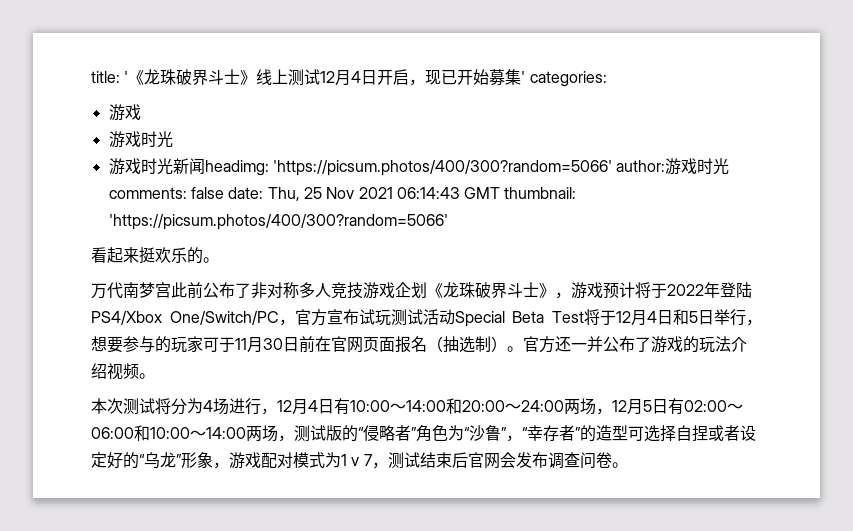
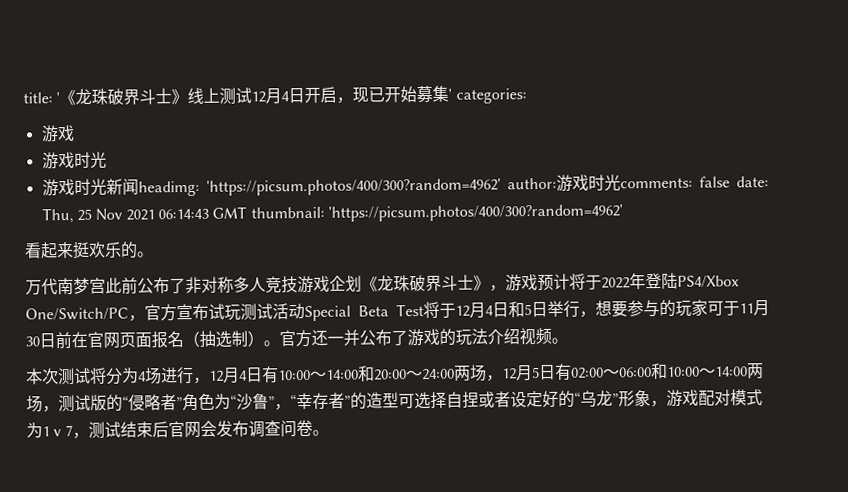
[272,160,612,176] 'https://picsum.photos/400/300?random=5066' -> [205,178,501,196] 'https://picsum.photos/400/300?random=4962'
[108,214,448,230] 'https://picsum.photos/400/300?random=5066' -> [327,204,623,222] 'https://picsum.photos/400/300?random=4962'

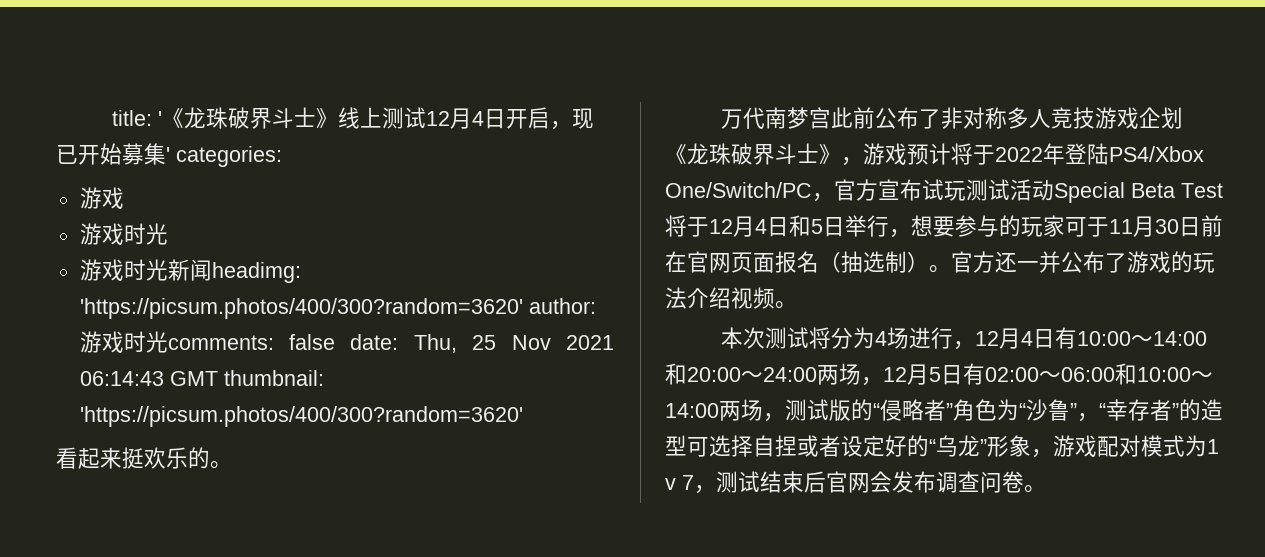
[205,178,501,196] 'https://picsum.photos/400/300?random=4962' -> [79,298,523,319] 'https://picsum.photos/400/300?random=3620'
[327,204,623,222] 'https://picsum.photos/400/300?random=4962' -> [79,406,523,427] 'https://picsum.photos/400/300?random=3620'

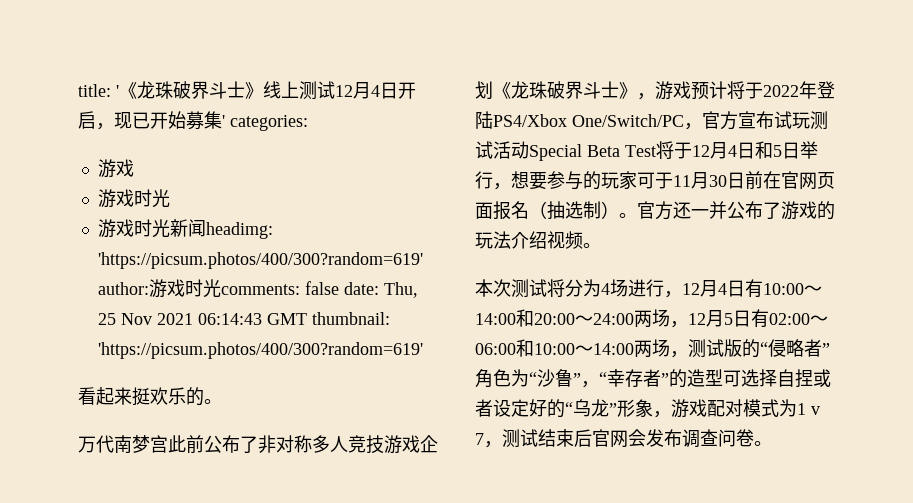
[79,298,523,319] 'https://picsum.photos/400/300?random=3620' -> [97,252,423,269] 'https://picsum.photos/400/300?random=619'
[79,406,523,427] 'https://picsum.photos/400/300?random=3620' -> [97,342,423,359] 'https://picsum.photos/400/300?random=619'

